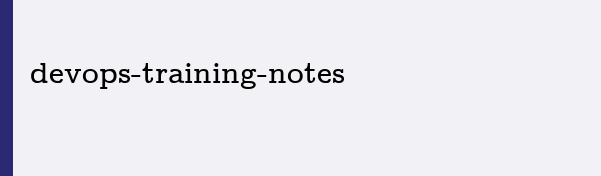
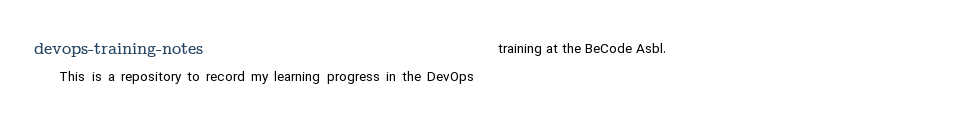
(345, 76) none -> [59,71,474,84] [498,43,666,56] // This is a repository to record my learning progress in the DevOps training at the BeCode Asbl.

